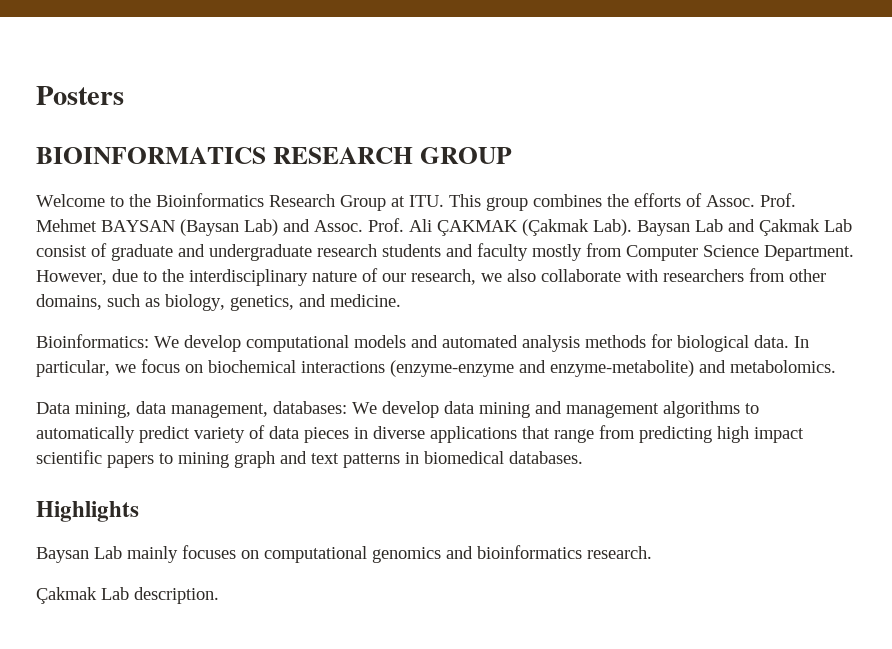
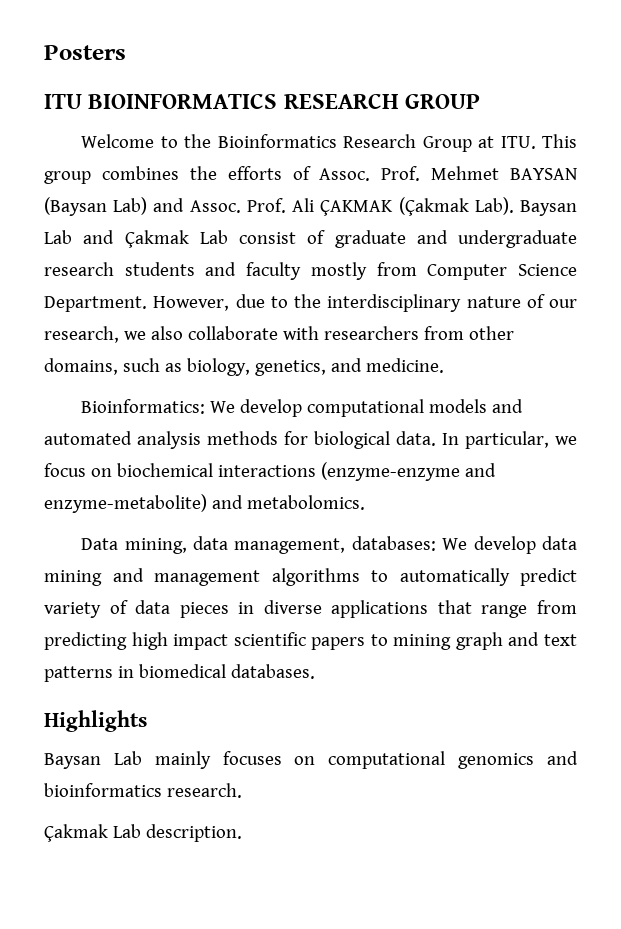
(124, 95) none -> [44,94,82,109] ITU

